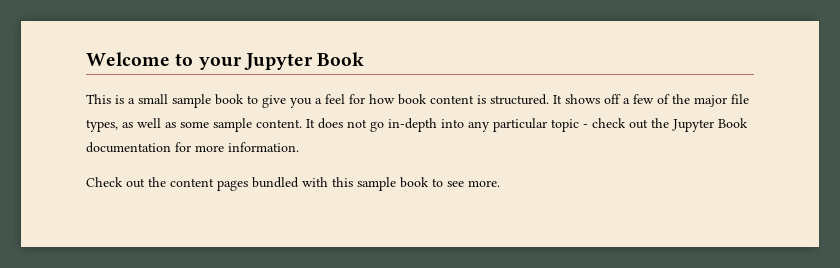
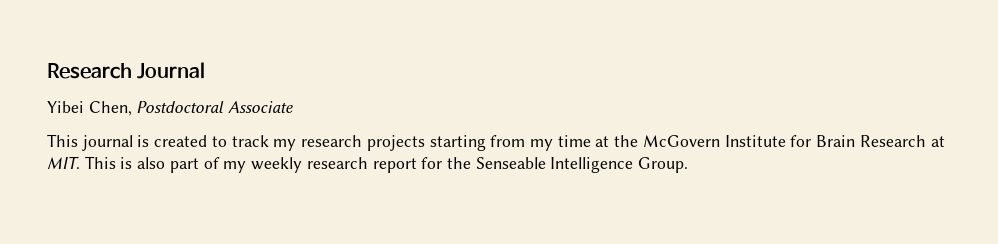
[86,52,365,70] [86,94,749,108] [86,118,748,132] [86,142,299,153] [86,177,500,191] Welcome to your Jupyter Book // This is a small sample book to give you a feel for how book content is structured. It shows off a few of the major file types, as well as some sample content. It does not go in-depth into any particular topic - check out the Jupyter Book documentation for more information. // Check out the content pages bundled with this sample book to see more. -> [47,62,206,79] [47,101,294,116] [47,134,945,151] [47,156,689,173] Research Journal // Yibei Chen, Postdoctoral Associate // This journal is created to track my research projects starting from my time at the McGovern Institute for Brain Research at MIT. This is also part of my weekly research report for the Senseable Intelligence Group.

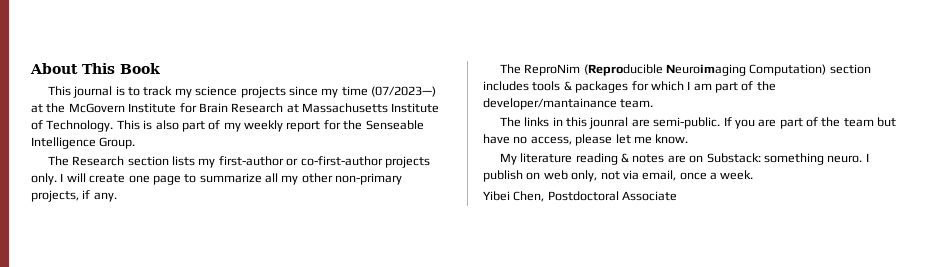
[47,62,206,79] [47,101,294,116] Research Journal // Yibei Chen, Postdoctoral Associate -> [30,63,160,74] About This Book
[154,135,208,147] created -> (125, 91) none
[301,135,526,151] research projects starting from -> [195,86,318,98] science projects since
(591, 141) none -> [371,86,437,97] (07/2023—)
[47,156,80,169] MIT. -> [302,103,440,113] [31,120,114,132] Massachusetts Institute of Technology.
[306,157,368,169] research -> (283, 126) none
(689, 165) none -> [47,156,430,168] [31,173,403,185] [31,190,117,202] [499,64,871,76] [483,81,776,93] [483,98,654,110] [499,117,897,129] [483,134,689,146] [499,153,869,165] [483,170,754,182] [483,191,678,202] // The Research section lists my first-author or co-first-author projects only. I will create one page to summarize all my other non-primary projects, if any. // The ReproNim (Reproducible Neuroimaging Computation) section includes tools & packages for which I am part of the developer/mantainance team. // The links in this jounral are semi-public. If you are part of the team but have no access, please let me know. // My literature reading & notes are on Substack: something neuro. I publish on web only, not via email, once a week. // Yibei Chen, Postdoctoral Associate

